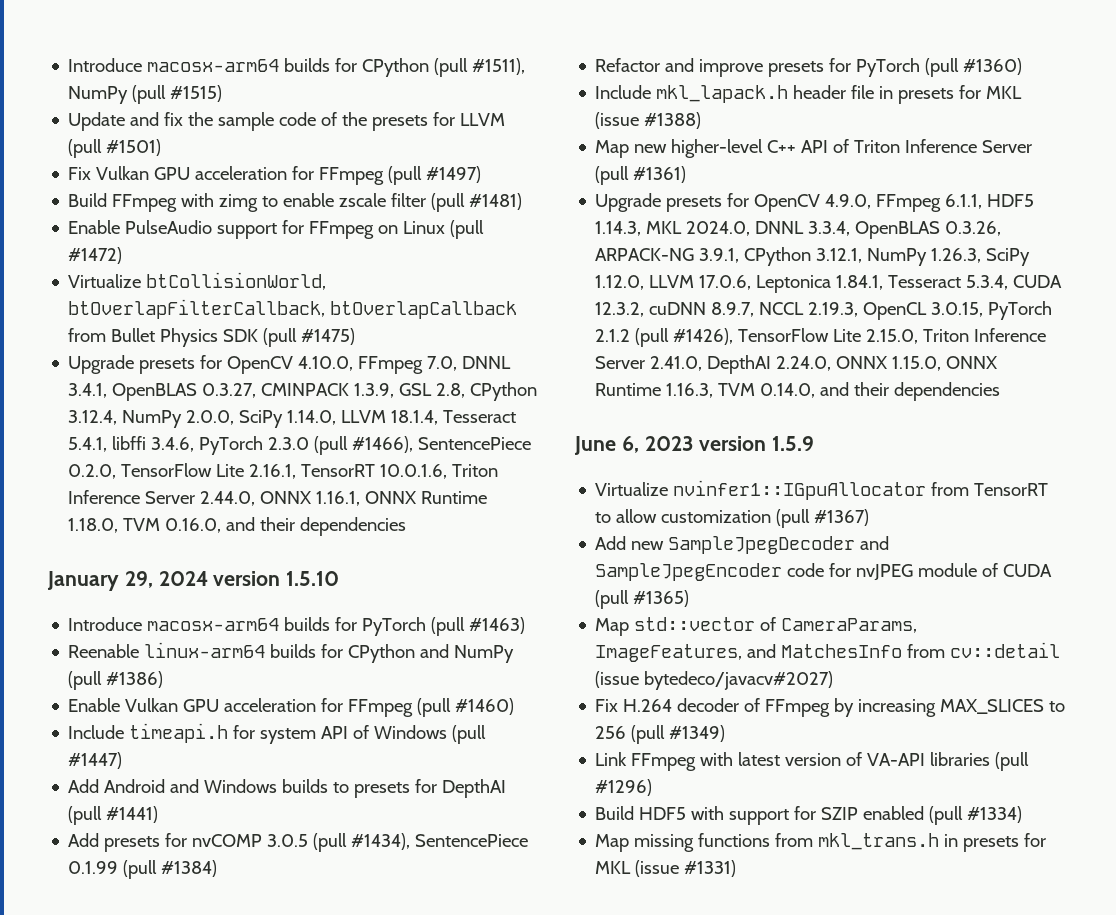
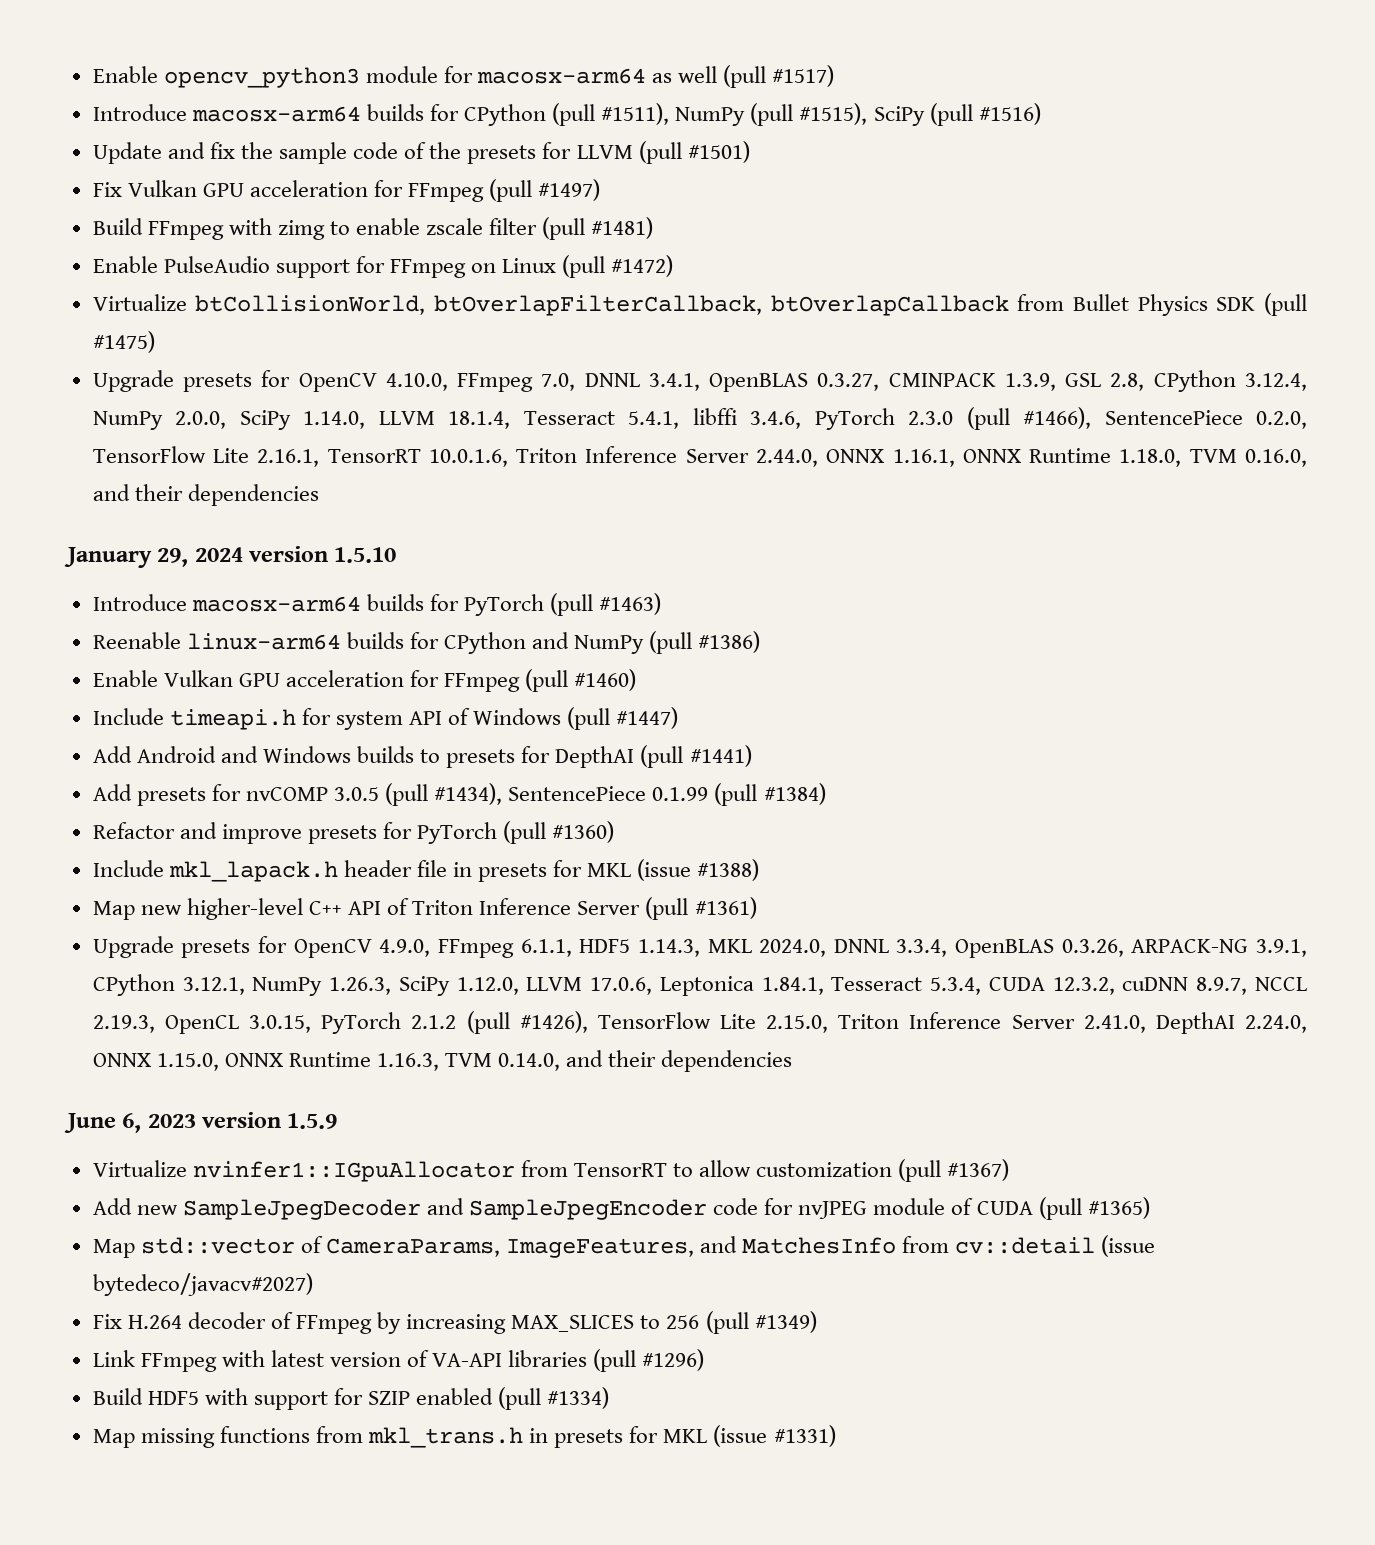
(68, 65) none -> [92,65,835,88] Enable opencv_python3 module for macosx-arm64 as well (pull #1517) //
[170,85,223,102] #1515) -> [799,103,1041,126] #1515), SciPy (pull #1516)

